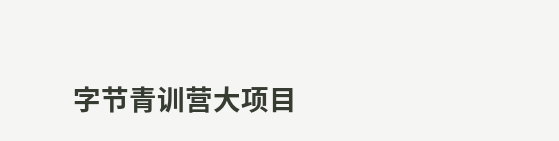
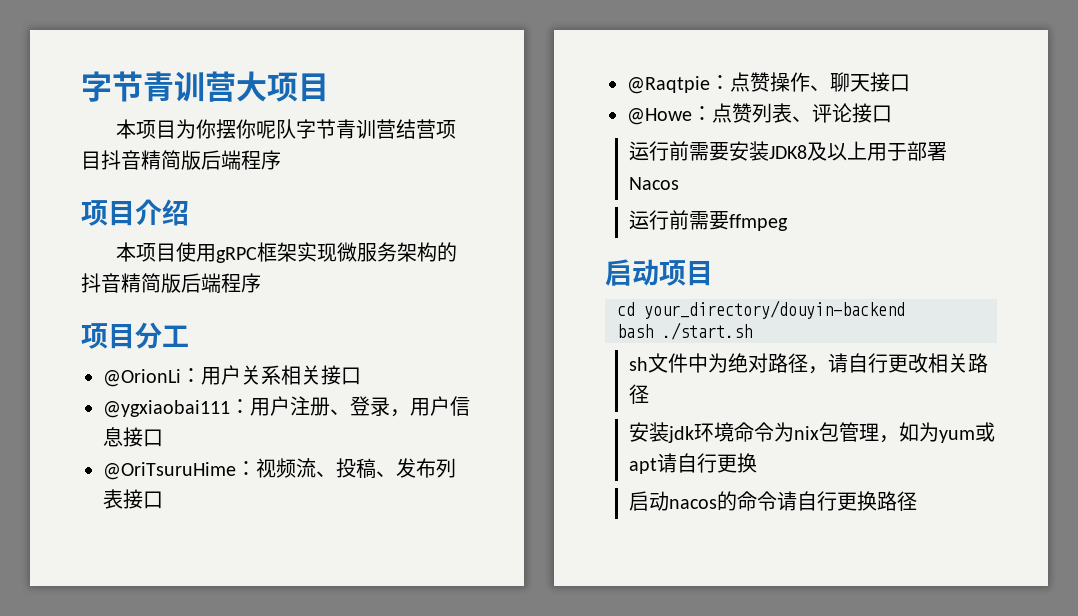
(297, 100) none -> [115,119,456,139] [81,150,281,170] [81,199,189,226] [115,242,457,263] [81,273,261,293] [81,322,189,349] [103,365,361,387] [103,396,470,418] [103,427,163,447] [103,458,456,480] [103,489,163,509] [627,72,910,94] [627,103,892,125] [629,141,948,161] [629,177,680,190] [629,210,789,231] [605,259,713,286] [617,300,905,319] [617,322,752,340] [629,353,989,374] [629,384,650,404] [629,422,996,443] [629,453,758,474] [629,491,918,511] // 本项目为你摆你呢队字节青训营结营项目抖音精简版后端程序 // 项目介绍 // 本项目使用gRPC框架实现微服务架构的抖音精简版后端程序 // 项目分工 // @OrionLi：用户关系相关接口 // @ygxiaobai111：用户注册、登录，用户信息接口 // @OriTsuruHime：视频流、投稿、发布列表接口 // @Raqtpie：点赞操作、聊天接口 // @Howe：点赞列表、评论接口 // 运行前需要安装JDK8及以上用于部署Nacos // 运行前需要ffmpeg // 启动项目 // cd your_directory/douyin-backend // bash ./start.sh // sh文件中为绝对路径，请自行更改相关路径 // 安装jdk环境命令为nix包管理，如为yum或apt请自行更换 // 启动nacos的命令请自行更换路径

